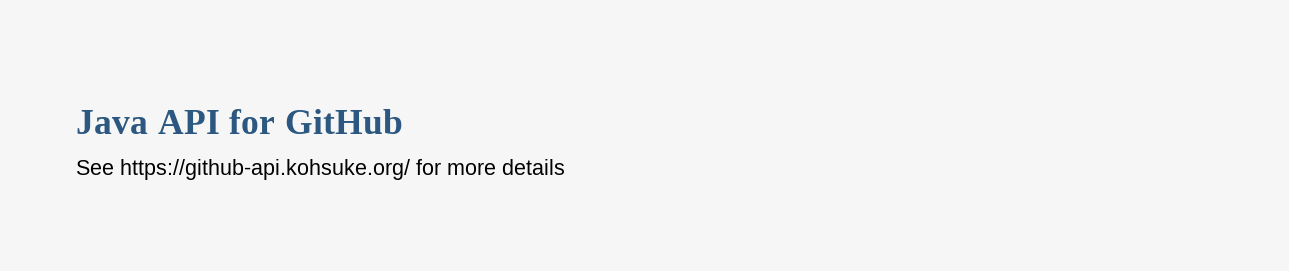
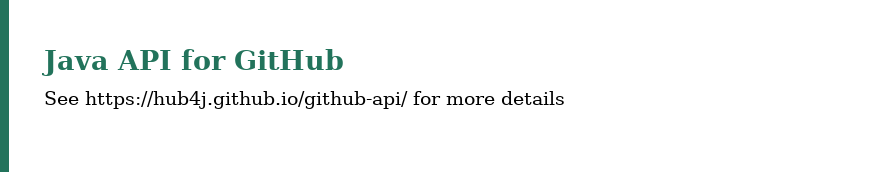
[120,159,410,180] https://github-api.kohsuke.org/ -> [85,91,408,109] https://hub4j.github.io/github-api/

